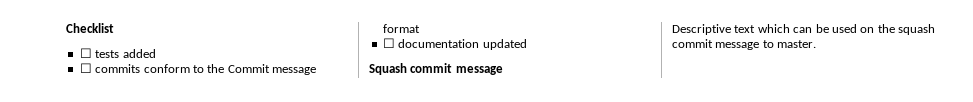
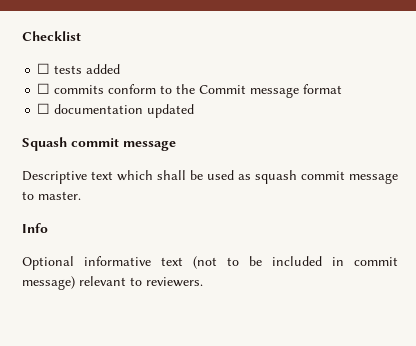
[793,27,813,33] can -> [157,170,186,180] shall
[860,24,895,33] on the -> [238,174,251,180] as
(817, 44) none -> [22,223,48,233] [22,256,398,270] [22,276,203,290] // Info // Optional informative text (not to be included in commit message) relevant to reviewers.

